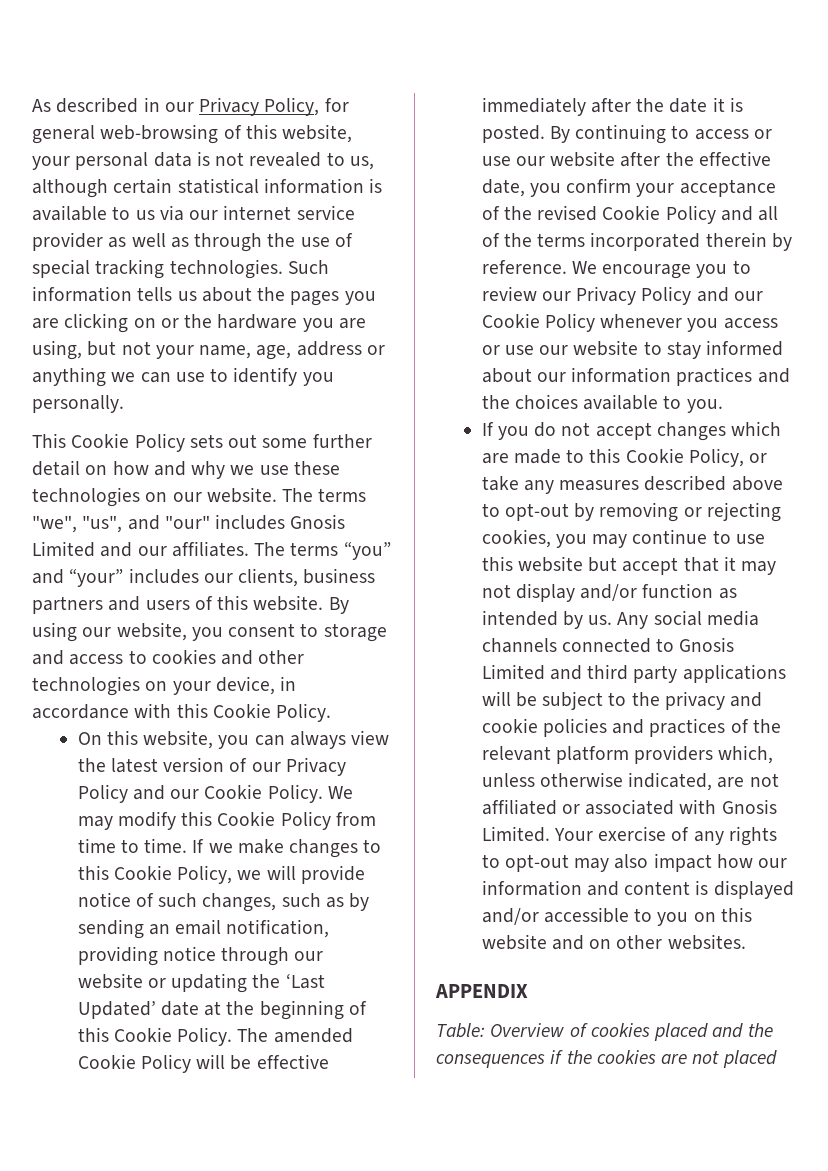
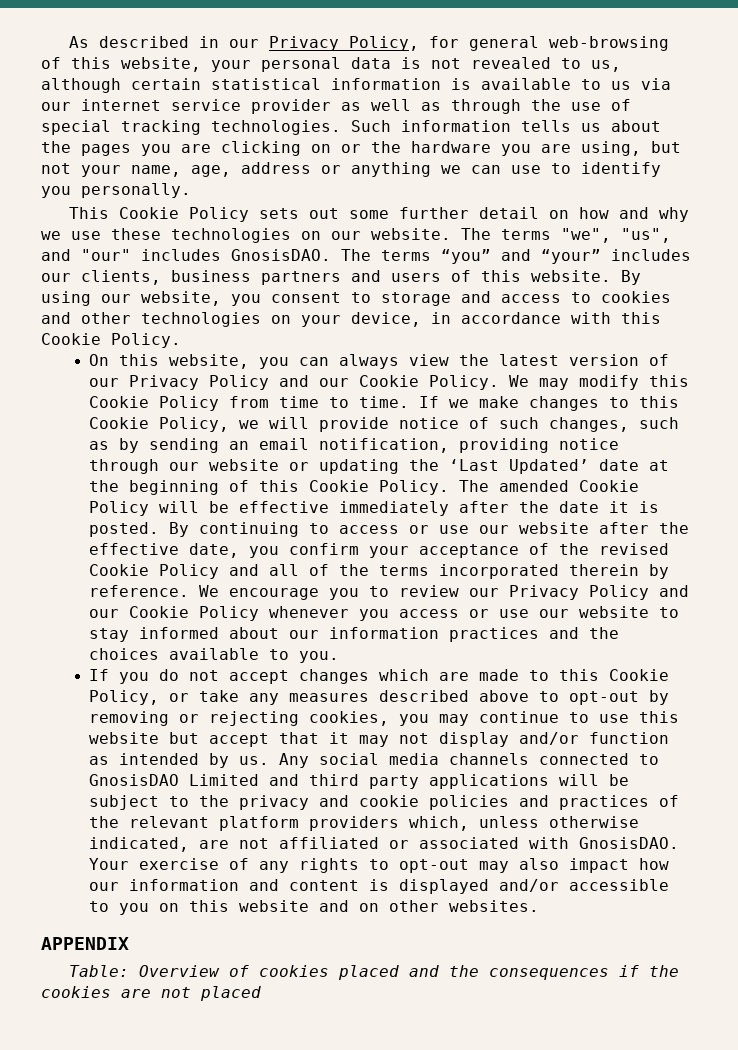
[290,514,346,529] [32,541,249,557] Gnosis Limited and our affiliates. -> [231,249,331,261] GnosisDAO.
[679,637,735,652] Gnosis -> [89,774,180,786] GnosisDAO
[721,799,777,814] [481,826,550,842] Gnosis Limited. -> [579,837,680,849] GnosisDAO.

